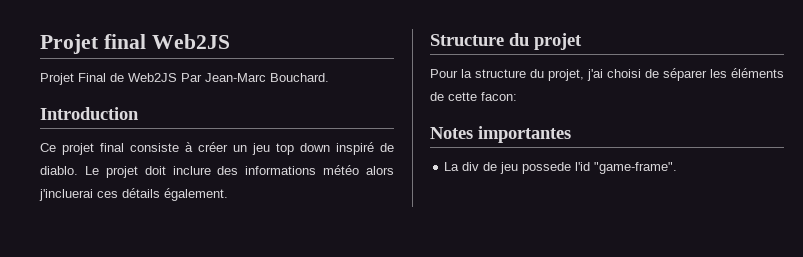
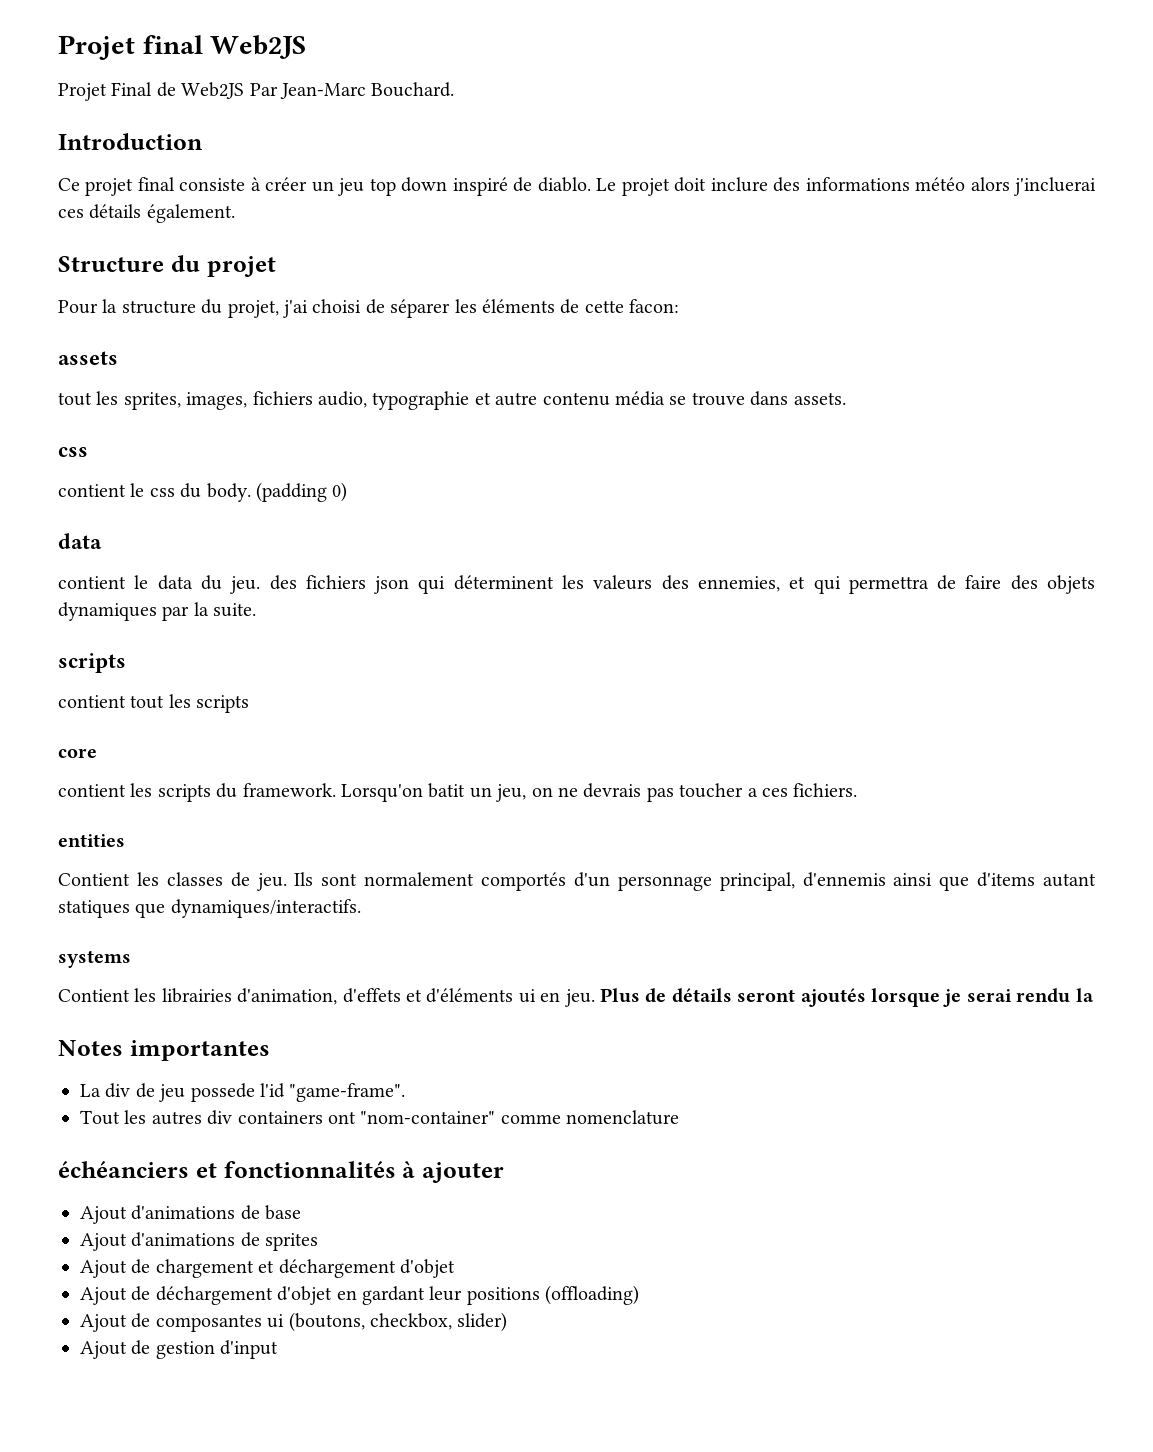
(517, 96) none -> [58,351,118,365] [58,391,846,410] [58,447,88,457] [58,482,348,502] [58,533,102,549] [58,575,1095,594] [58,602,257,621] [58,653,126,673] [58,694,250,713] [58,748,97,758] [58,783,858,802] [58,834,125,847] [58,872,1096,891] [58,899,361,918] [58,950,131,968] [58,988,1094,1007] // assets // tout les sprites, images, fichiers audio, typographie et autre contenu média se trouve dans assets. // css // contient le css du body. (padding 0) // data // contient le data du jeu. des fichiers json qui déterminent les valeurs des ennemies, et qui permettra de faire des objets dynamiques par la suite. // scripts // contient tout les scripts // core // contient les scripts du framework. Lorsqu'on batit un jeu, on ne devrais pas toucher a ces fichiers. // entities // Contient les classes de jeu. Ils sont normalement comportés d'un personnage principal, d'ennemis ainsi que d'items autant statiques que dynamiques/interactifs. // systems // Contient les librairies d'animation, d'effets et d'éléments ui en jeu. Plus de détails seront ajoutés lorsque je serai rendu la
(678, 168) none -> [80,1110,680,1125] [58,1161,504,1183] [80,1205,302,1224] [80,1232,319,1251] [80,1259,455,1278] [80,1285,640,1305] [80,1312,508,1332] [80,1340,279,1359] // Tout les autres div containers ont "nom-container" comme nomenclature // échéanciers et fonctionnalités à ajouter // Ajout d'animations de base // Ajout d'animations de sprites // Ajout de chargement et déchargement d'objet // Ajout de déchargement d'objet en gardant leur positions (offloading) // Ajout de composantes ui (boutons, checkbox, slider) // Ajout de gestion d'input

